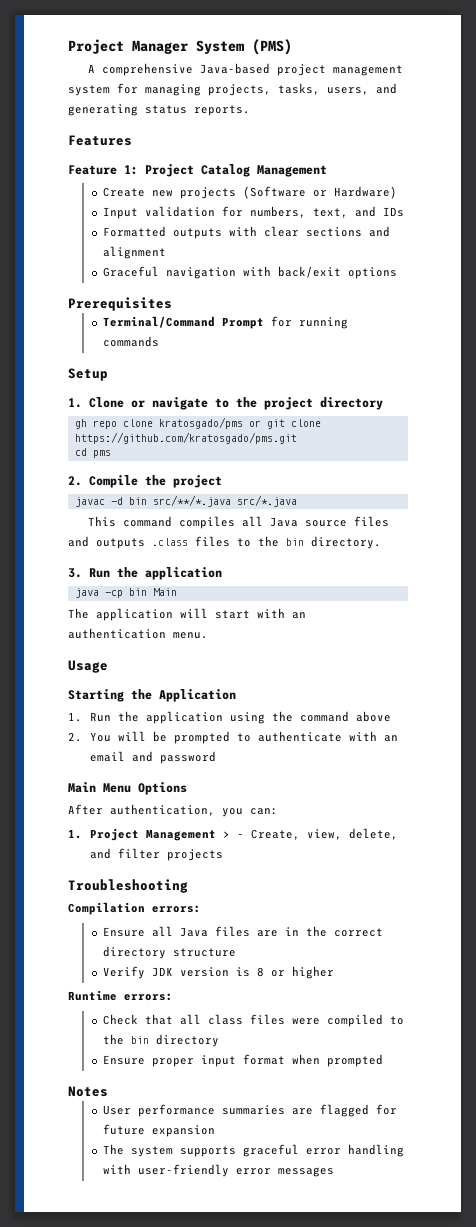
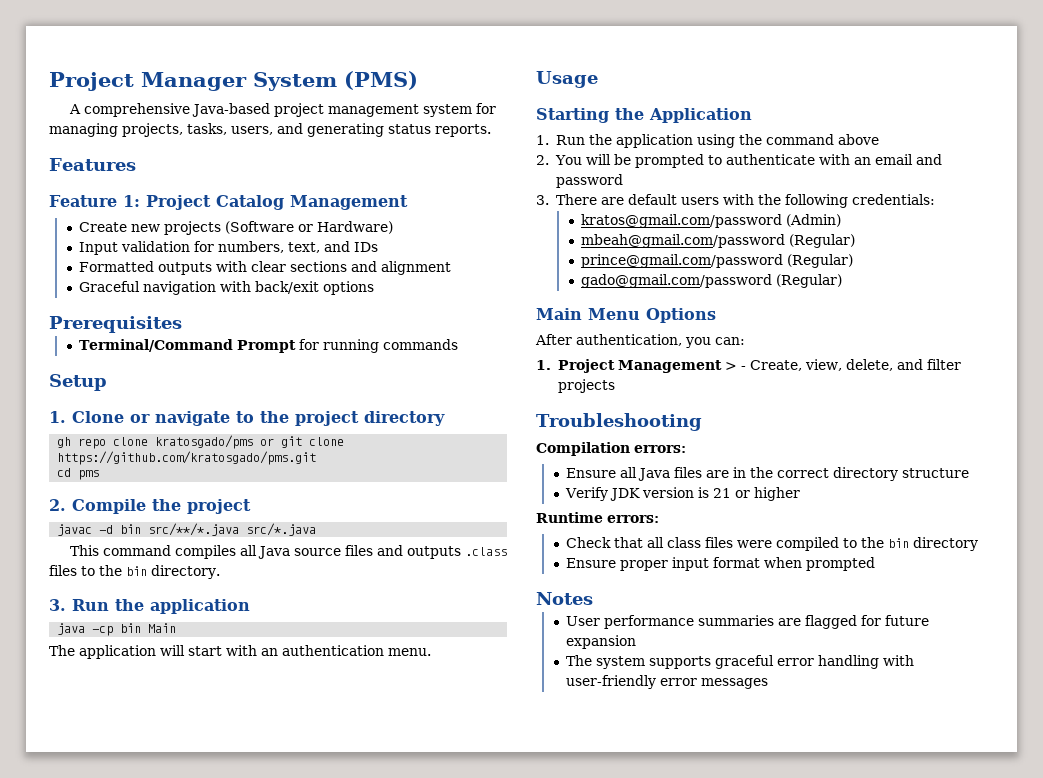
(217, 757) none -> [536,194,935,208] [580,214,841,228] [580,234,855,248] [580,254,853,268] [580,274,842,288] // 3. There are default users with the following credentials: // kratos@gmail.com/password (Admin) // mbeah@gmail.com/password (Regular) // prince@gmail.com/password (Regular) // gado@gmail.com/password (Regular)
[256,967,264,977] 8 -> [712,488,731,498] 21

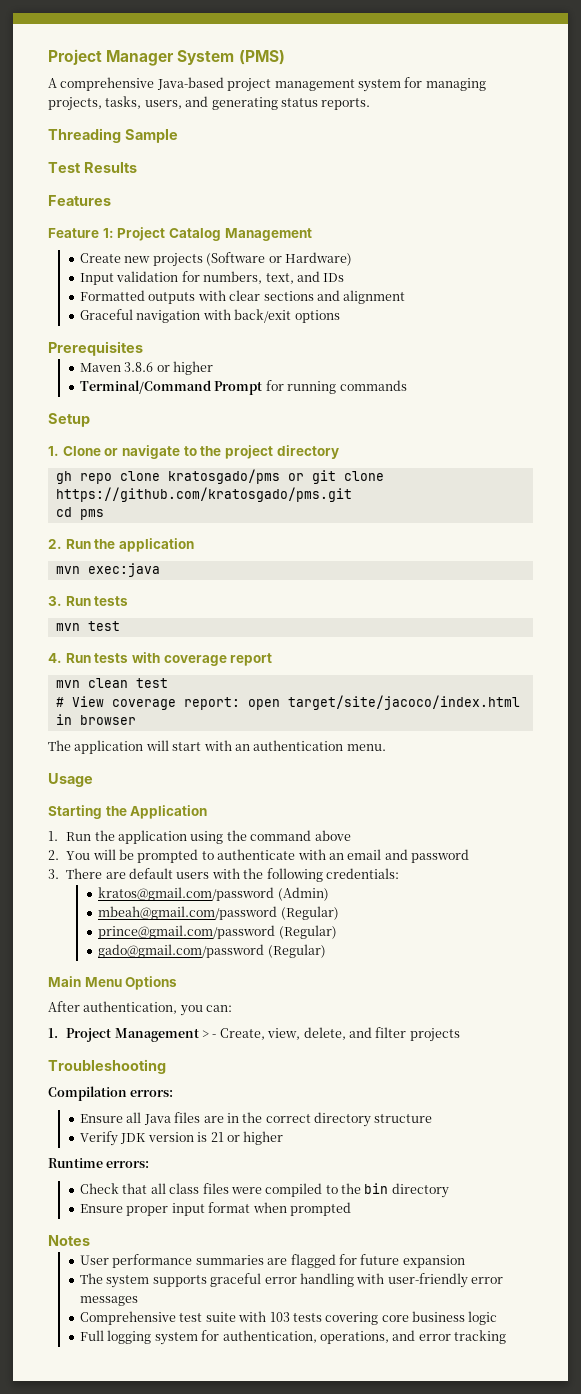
(491, 130) none -> [48,128,178,143] [48,162,137,173] // Threading Sample // Test Results
(182, 324) none -> [80,361,214,375] // Maven 3.8.6 or higher
[72,499,251,514] [57,523,317,536] [69,545,507,559] [49,565,220,579] [49,599,250,614] [57,623,177,636] Compile the project // javac -d bin src/**/*.java src/*.java // This command compiles all Java source files and outputs .class files to the bin directory. // 3. Run the application // java -cp bin Main -> [65,538,194,552] [55,563,160,577] [48,596,129,606] [55,621,120,631] [48,652,273,666] [55,678,168,688] [55,695,520,710] [55,714,136,725] Run the application // mvn exec:java // 3. Run tests // mvn test // 4. Run tests with coverage report // mvn clean test // # View coverage report: open target/site/jacoco/index.html in browser
(768, 683) none -> [80,1311,498,1325] [80,1330,507,1345] // Comprehensive test suite with 103 tests covering core business logic // Full logging system for authentication, operations, and error tracking

